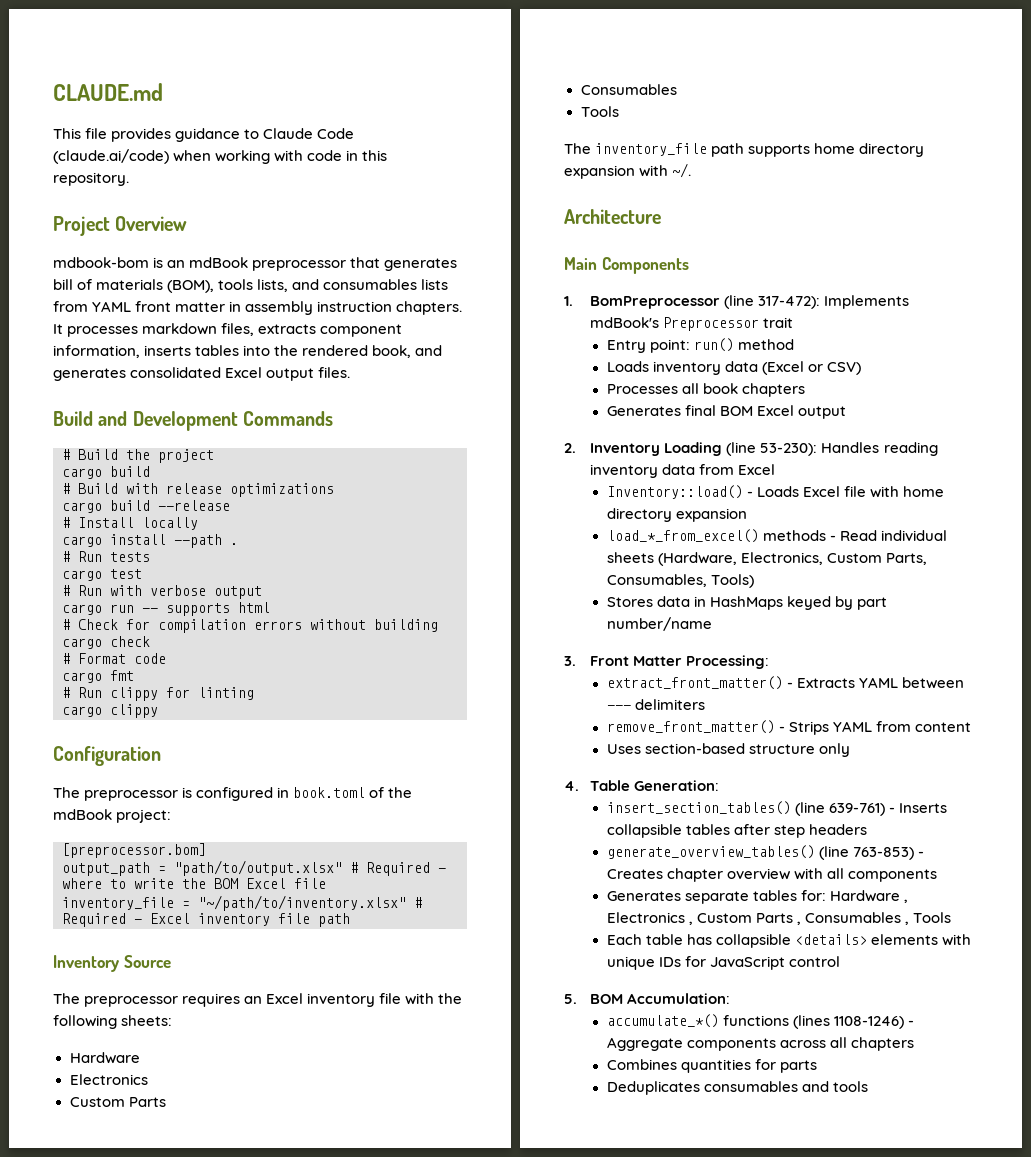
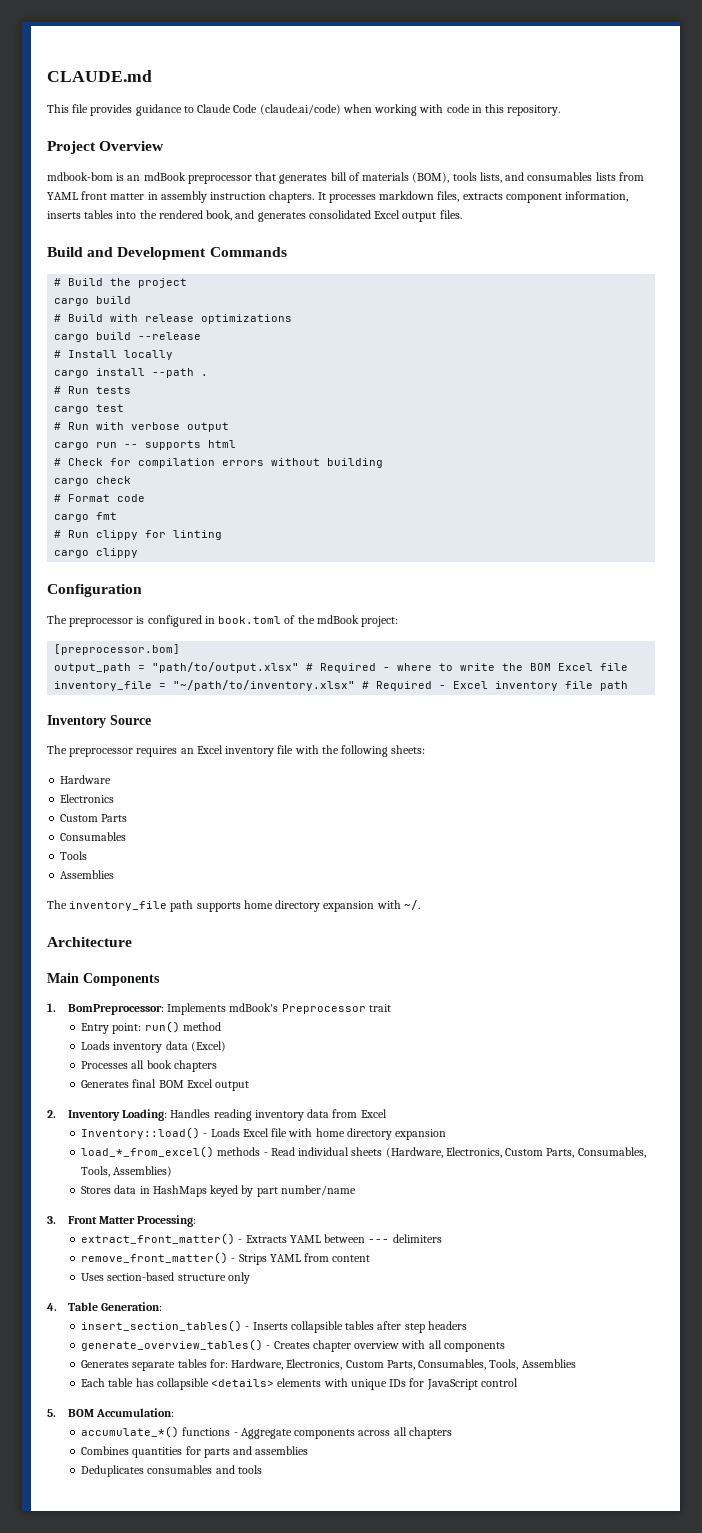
(619, 111) none -> [60,870,115,879] // Assemblies
[590,295,821,309] BomPreprocessor (line 317-472): -> [68,1004,165,1015] BomPreprocessor:
[761,361,862,375] (Excel or CSV) -> [190,1041,226,1052] (Excel)
[664,442,818,456] Loading (line 53-230): -> [122,1109,168,1121] Loading:
[710,574,754,588] Tools) -> [81,1166,173,1177] Tools, Assemblies)
[794,802,885,816] (line 639-761) -> (243, 1326) none
[818,846,914,860] (line 763-853) -> (264, 1345) none
[829,890,909,903] [606,912,952,925] Hardware , Electronics , Custom Parts , Consumables , Tools -> [231,1359,576,1370] Hardware, Electronics, Custom Parts, Consumables, Tools, Assemblies
[792,1015,904,1029] (lines 1108-1246) -> (231, 1431) none
(817, 1066) none -> [233,1446,309,1455] and assemblies

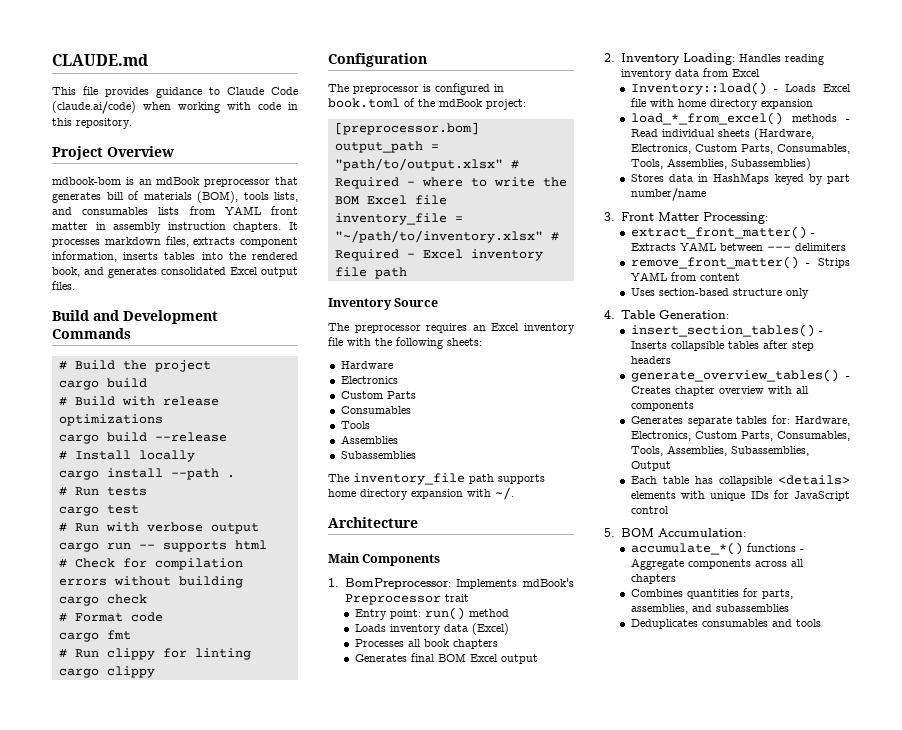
(115, 874) none -> [340,451,416,459] // Subassemblies
[113,1166,173,1177] Assemblies) -> [666,158,811,170] Assemblies, Subassemblies)
[521,1359,576,1368] Assemblies -> [666,445,809,456] [630,461,671,471] Assemblies, Subassemblies, Output
[203,1446,309,1458] parts and assemblies -> [761,589,793,599] [630,604,789,614] parts, assemblies, and subassemblies

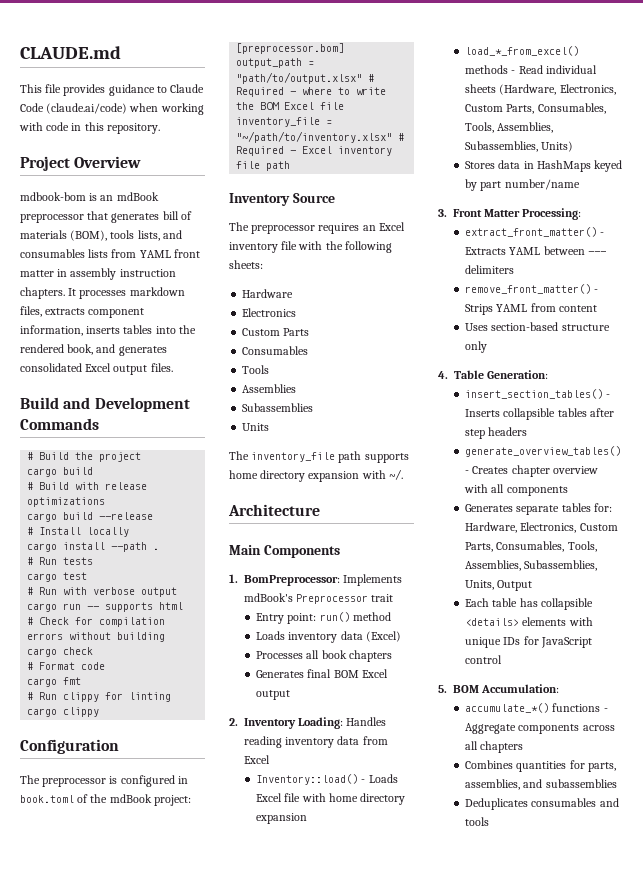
(416, 455) none -> [242,423,270,431] // Units
[730,158,811,170] Subassemblies) -> [465,141,574,152] Subassemblies, Units)
(809, 451) none -> [465,580,495,590] Units,

